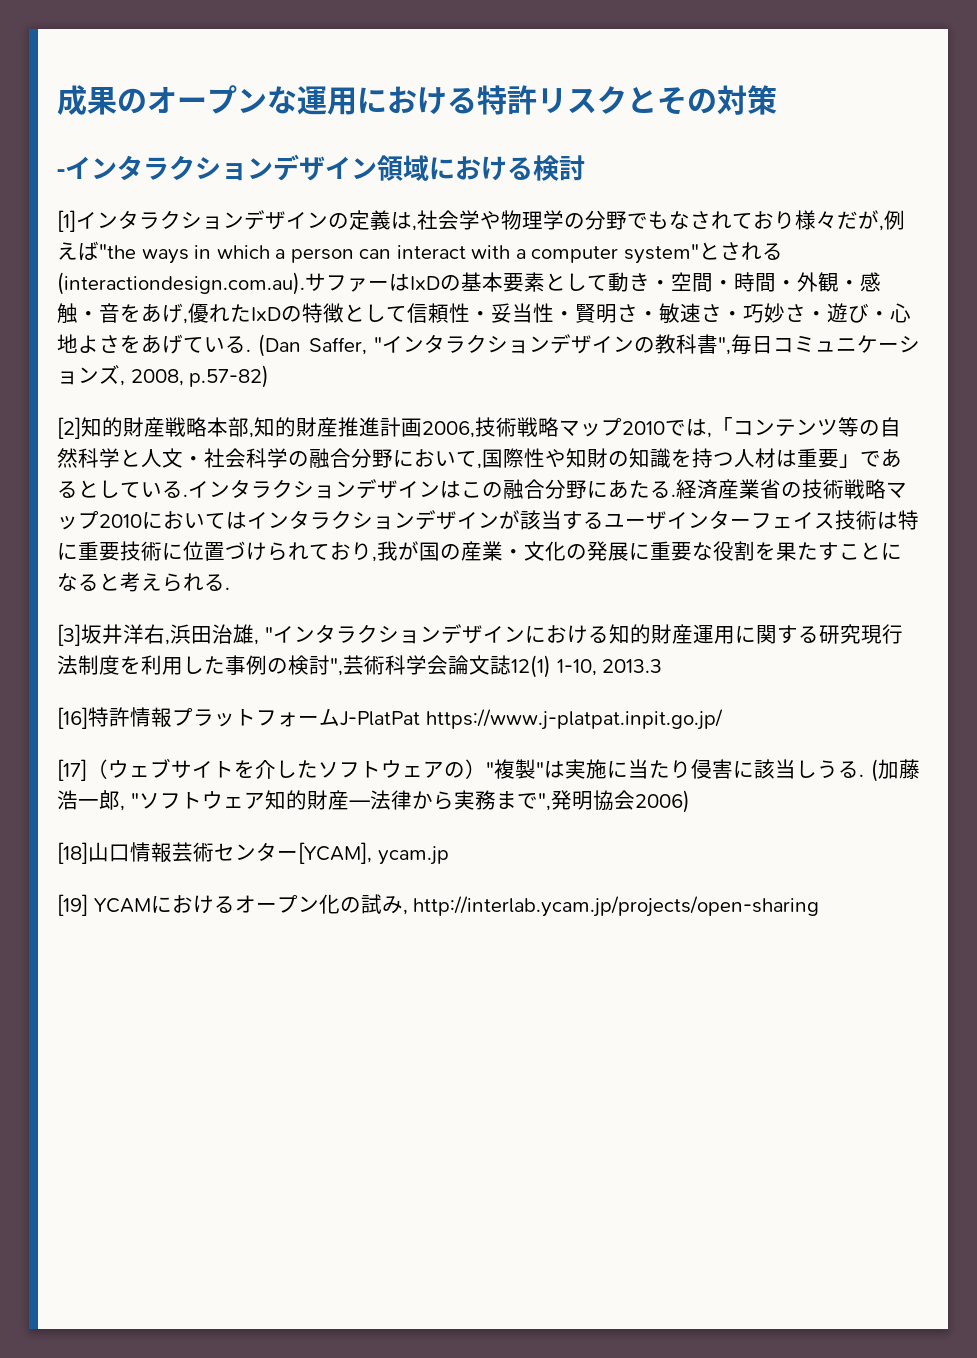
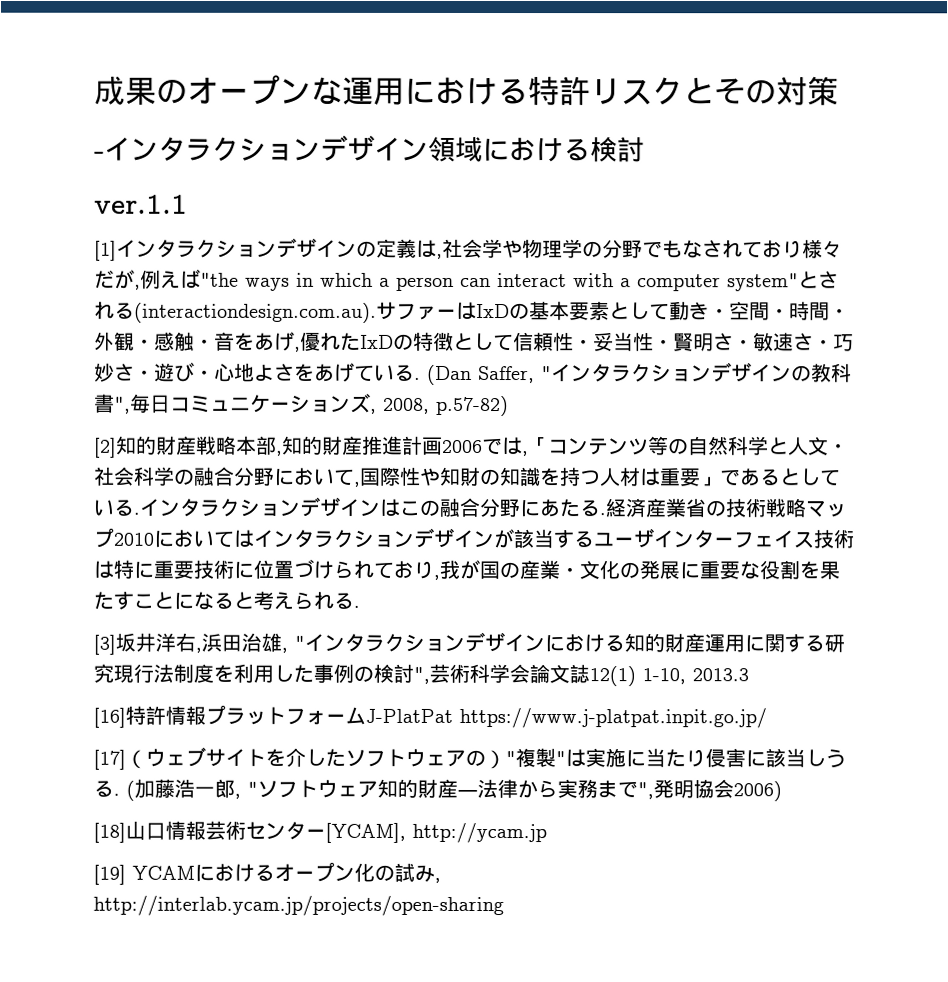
(585, 168) none -> [94,194,188,214] // ver.1.1
[422,417,665,438] 2006,技術戦略マップ2010 -> [442,439,483,454] 2006
[377,846,449,865] ycam.jp -> [412,822,547,844] http://ycam.jp

